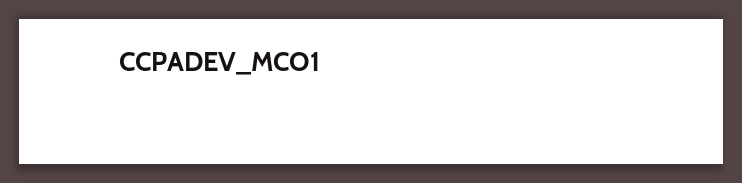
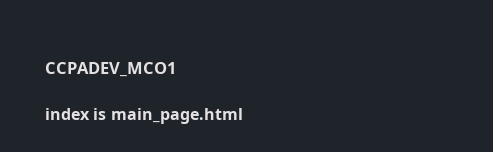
(320, 63) none -> [45,108,243,124] // index is main_page.html

